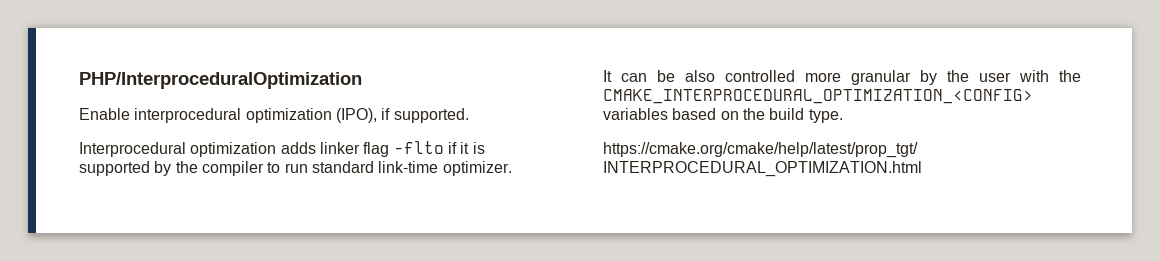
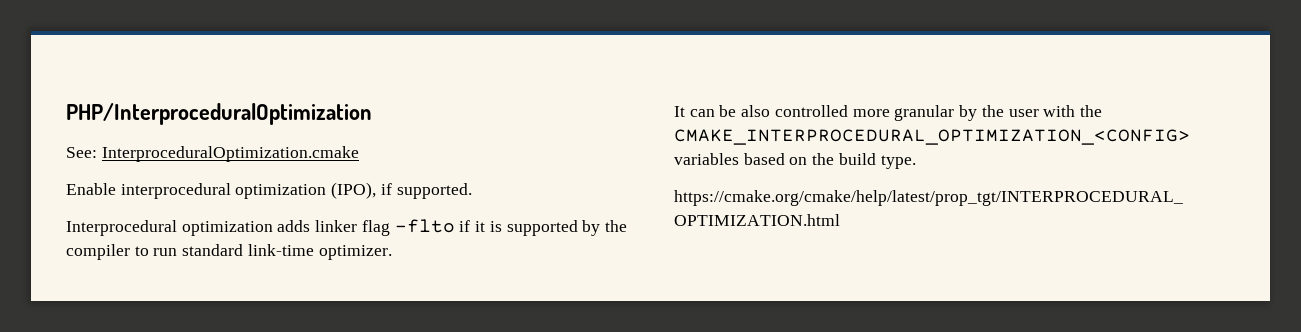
(362, 80) none -> [66,146,359,162] // See: InterproceduralOptimization.cmake

